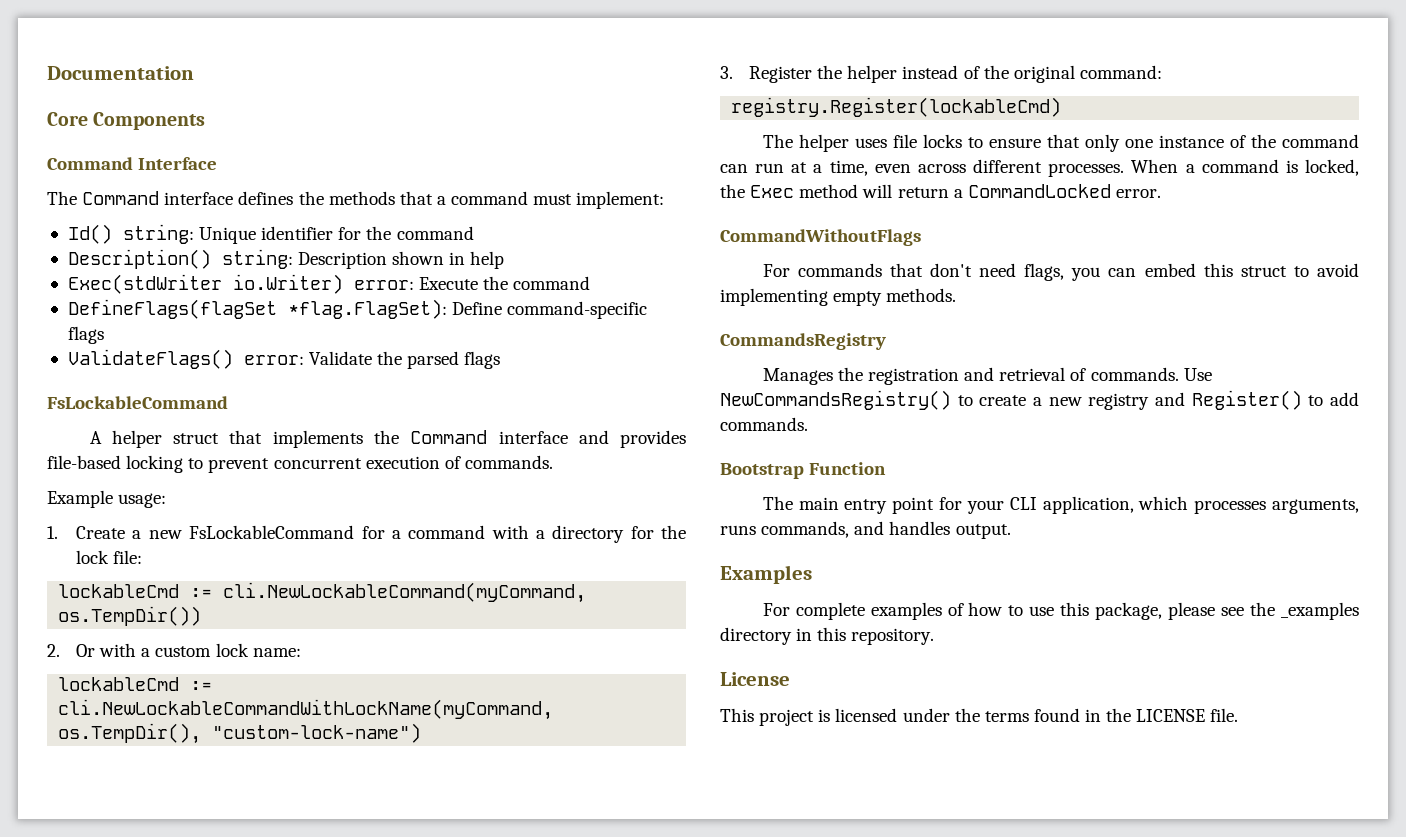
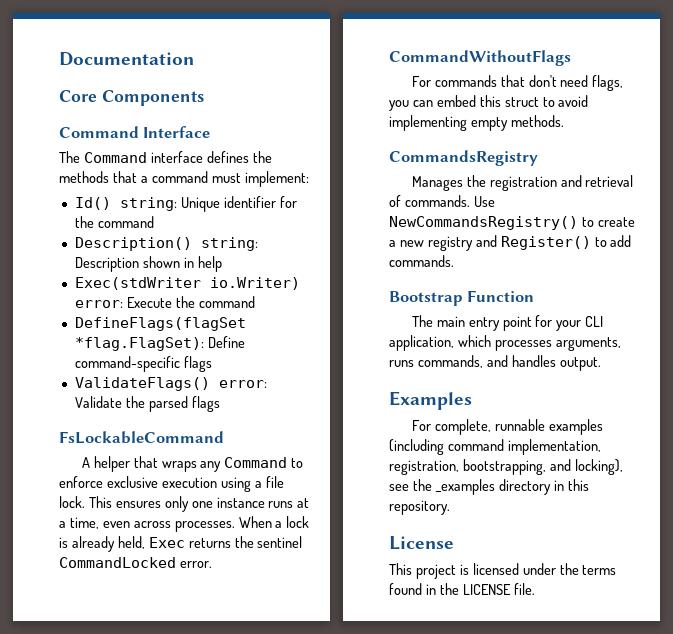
[173,430,687,448] [47,455,553,473] [47,490,167,508] [47,525,687,543] [76,550,143,564] [58,582,587,603] [58,606,202,626] [47,643,301,657] [58,677,213,691] [58,699,554,720] [58,723,422,744] [720,65,1162,83] [731,97,1062,117] [762,134,1359,152] [720,163,785,173] struct that implements the Command interface and provides file-based locking to prevent concurrent execution of commands. // Example usage: // 1. Create a new FsLockableCommand for a command with a directory for the lock file: // lockableCmd := cli.NewLockableCommand(myCommand, os.TempDir()) // 2. Or with a custom lock name: // lockableCmd := cli.NewLockableCommandWithLockName(myCommand, os.TempDir(), "custom-lock-name") // 3. Register the helper instead of the original command: // registry.Register(lockableCmd) // The helper uses file locks to ensure that only one instance of the command can run -> [133,456,304,472] [59,476,284,492] [59,496,294,512] that wraps any Command to enforce exclusive execution using a file lock. This ensures only one instance runs
[973,159,1043,173] different -> (171, 524) none
[1201,159,1359,176] [720,184,963,198] command is locked, the Exec method will return a -> [286,516,310,528] [59,536,303,552] lock is already held, Exec returns the sentinel
[795,602,1216,620] complete examples of how to use this package, please -> [434,419,603,435] [389,439,601,455] [389,459,623,475] complete, runnable examples (including command implementation, registration, bootstrapping, and locking),

